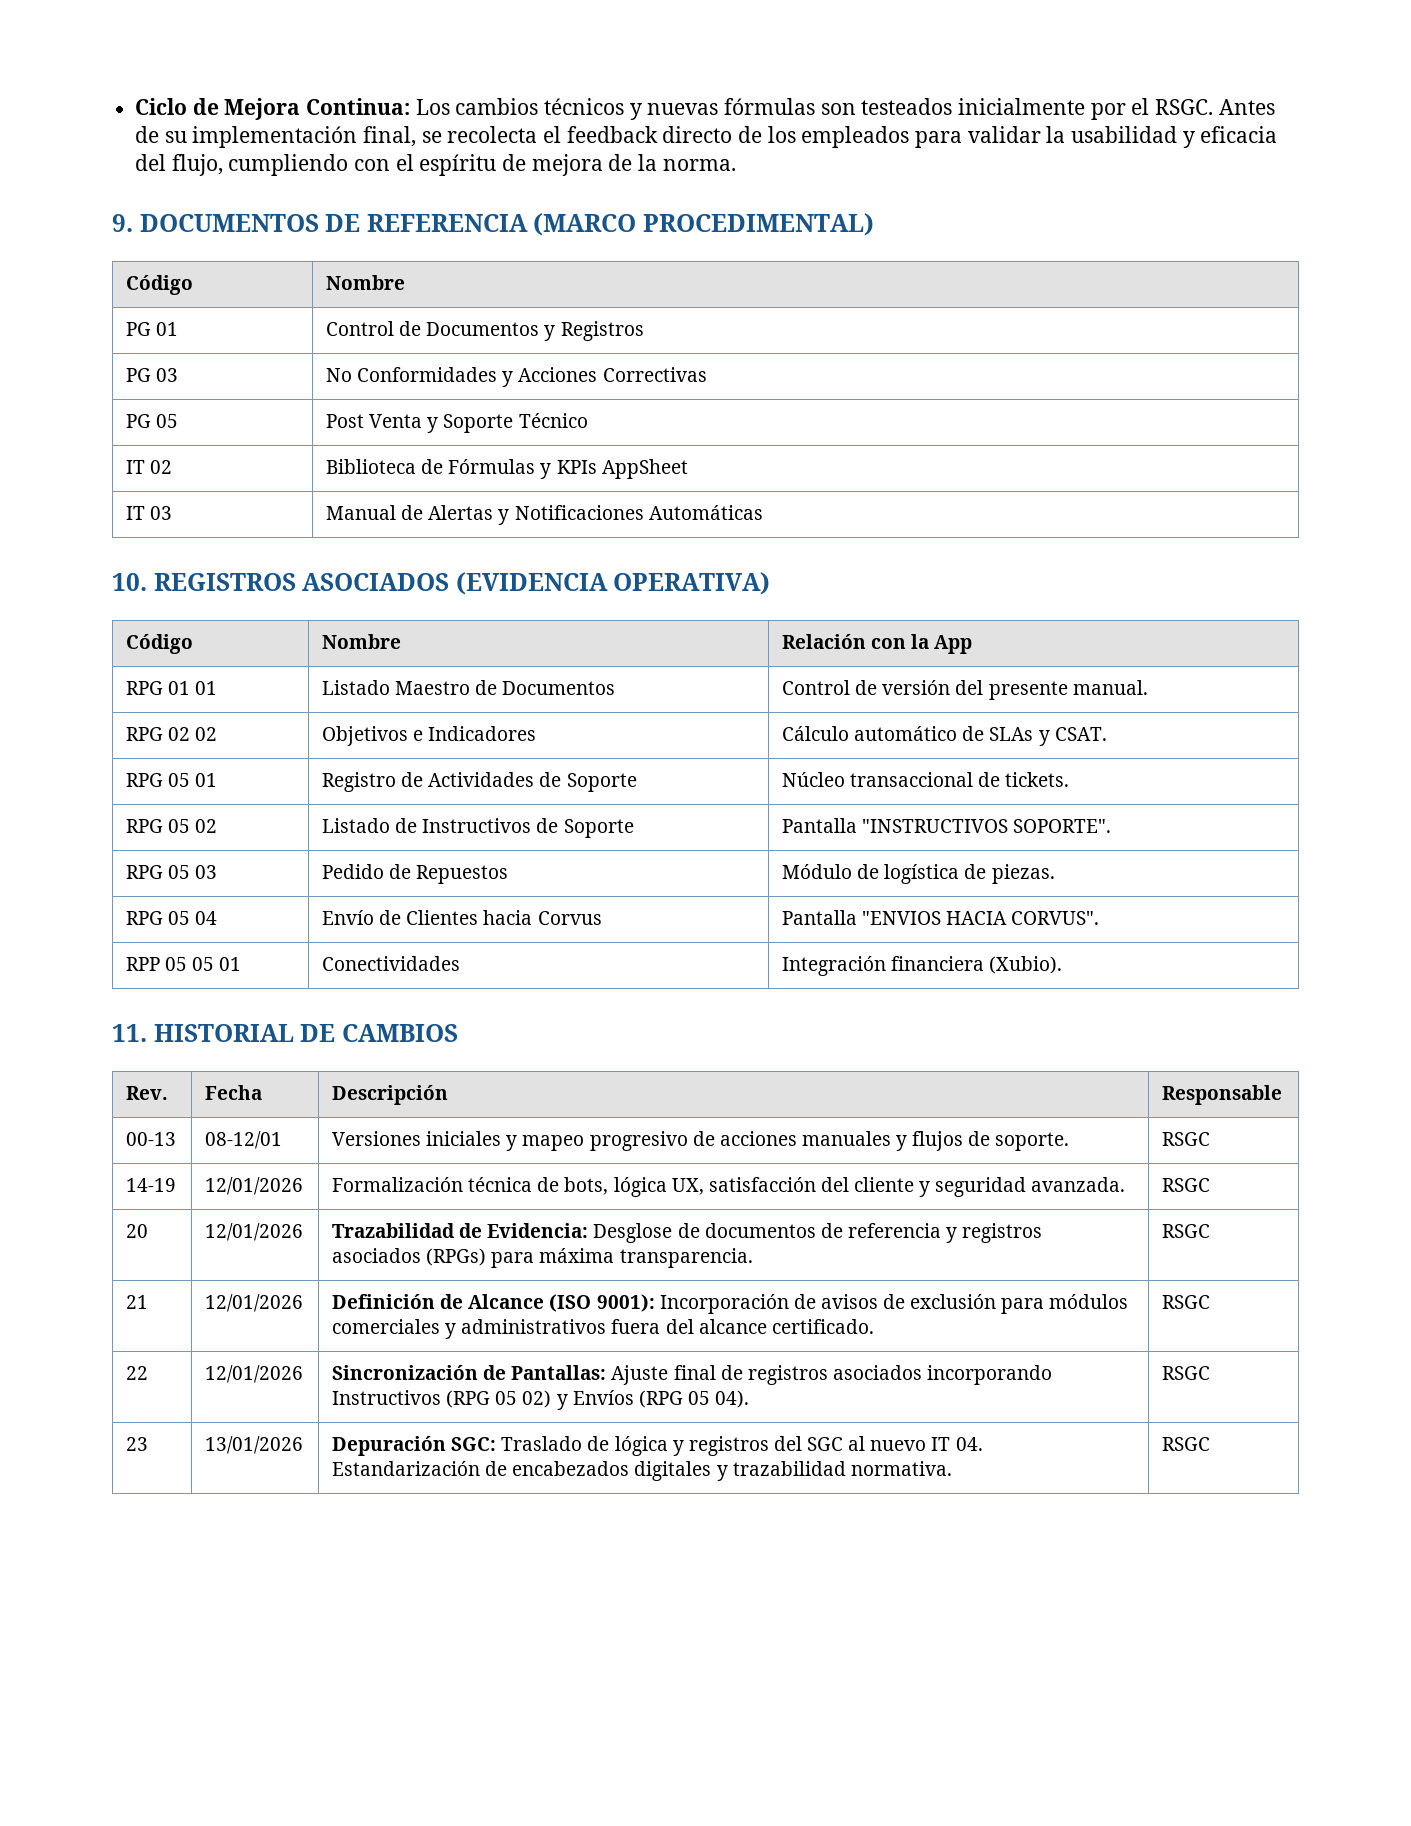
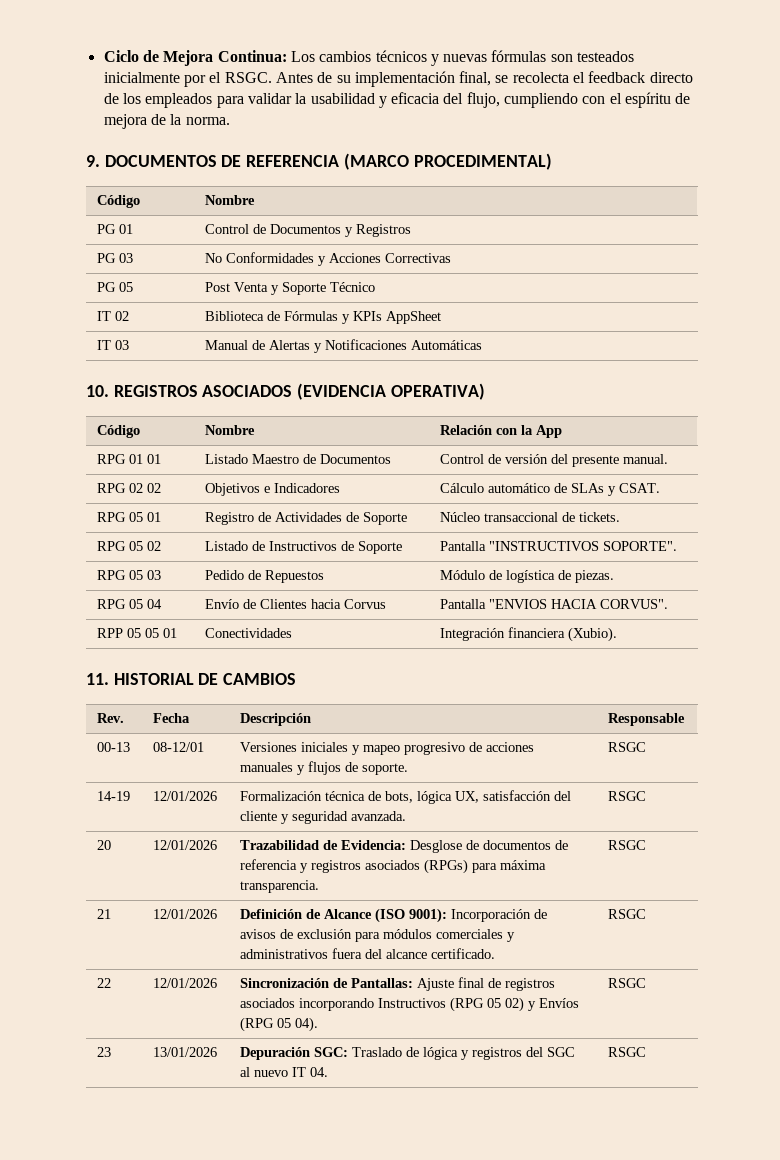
[332,1461,952,1481] Estandarización de encabezados digitales y trazabilidad normativa. -> (329, 1072) none

